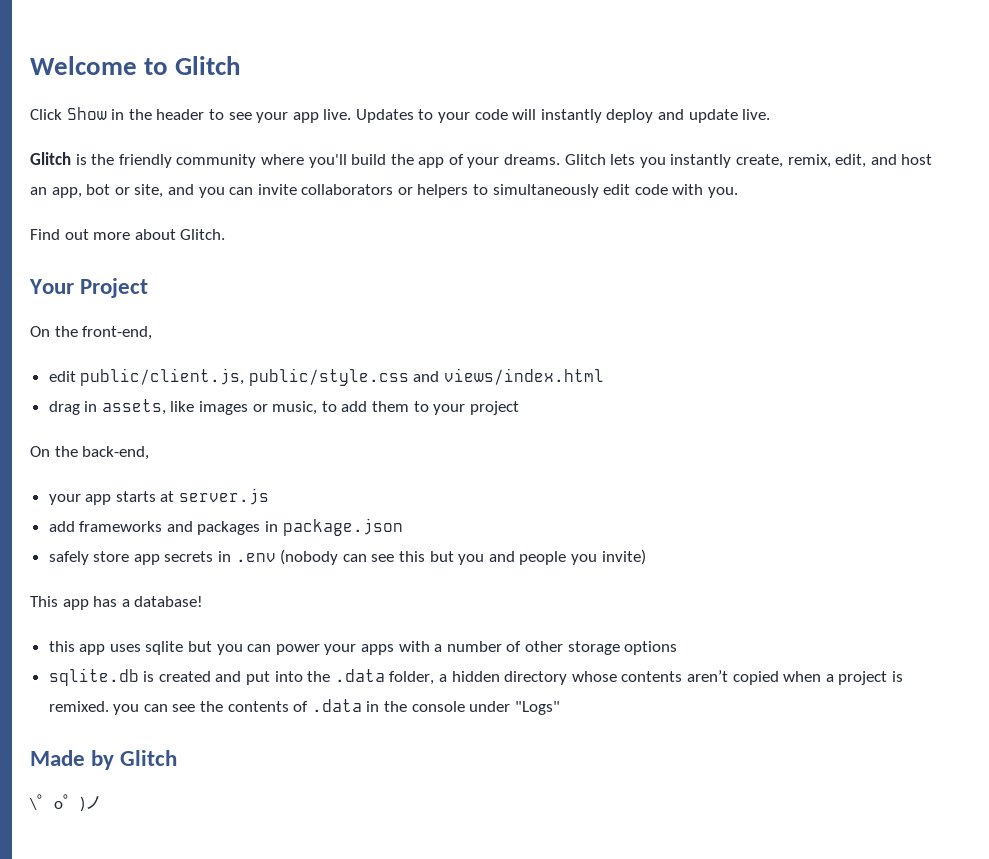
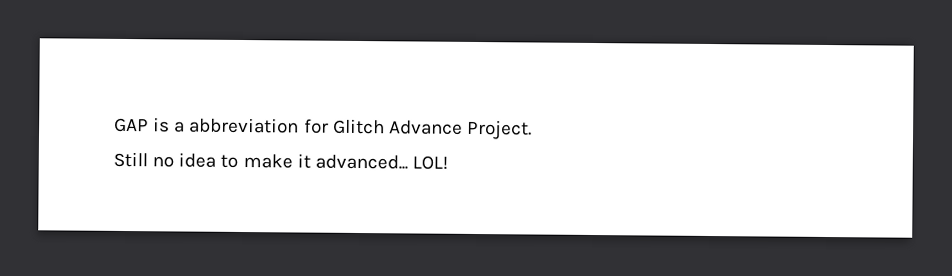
[30,56,241,75] [30,107,771,123] [30,152,933,168] [30,184,739,198] [30,229,226,240] [29,278,149,298] [30,326,153,340] [48,368,605,386] [48,399,519,415] [30,446,150,460] [48,488,270,505] [48,518,403,536] [48,549,646,565] [30,596,204,610] [48,641,678,655] [48,668,903,686] [48,699,560,715] [30,750,178,770] [29,794,102,812] Welcome to Glitch // Click Show in the header to see your app live. Updates to your code will instantly deploy and update live. // Glitch is the friendly community where you'll build the app of your dreams. Glitch lets you instantly create, remix, edit, and host an app, bot or site, and you can invite collaborators or helpers to simultaneously edit code with you. // Find out more about Glitch. // Your Project // On the front-end, // edit public/client.js, public/style.css and views/index.html // drag in assets, like images or music, to add them to your project // On the back-end, // your app starts at server.js // add frameworks and packages in package.json // safely store app secrets in .env (nobody can see this but you and people you invite) // This app has a database! // this app uses sqlite but you can power your apps with a number of other storage options // sqlite.db is created and put into the .data folder, a hidden directory whose contents aren’t copied when a project is remixed. you can see the contents of .data in the console under "Logs" // Made by Glitch // \゜o゜)ノ -> [114,117,532,140] [113,151,448,170] GAP is a abbreviation for Glitch Advance Project. // Still no idea to make it advanced... LOL!

